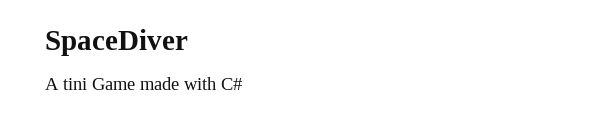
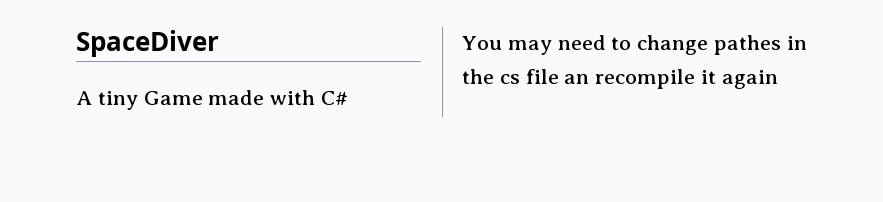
[63,78,87,90] tini -> [97,91,138,110] tiny
(242, 84) none -> [462,35,807,55] [462,69,778,89] // You may need to change pathes in the cs file an recompile it again

